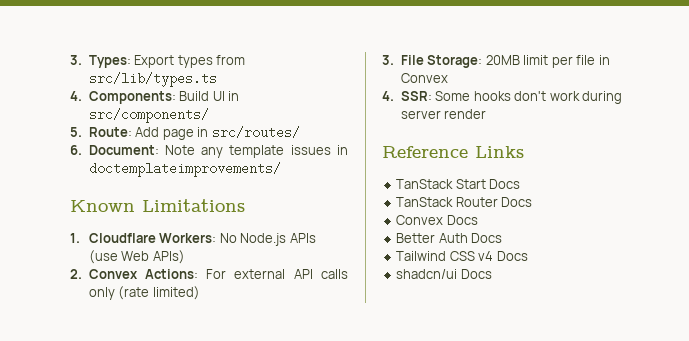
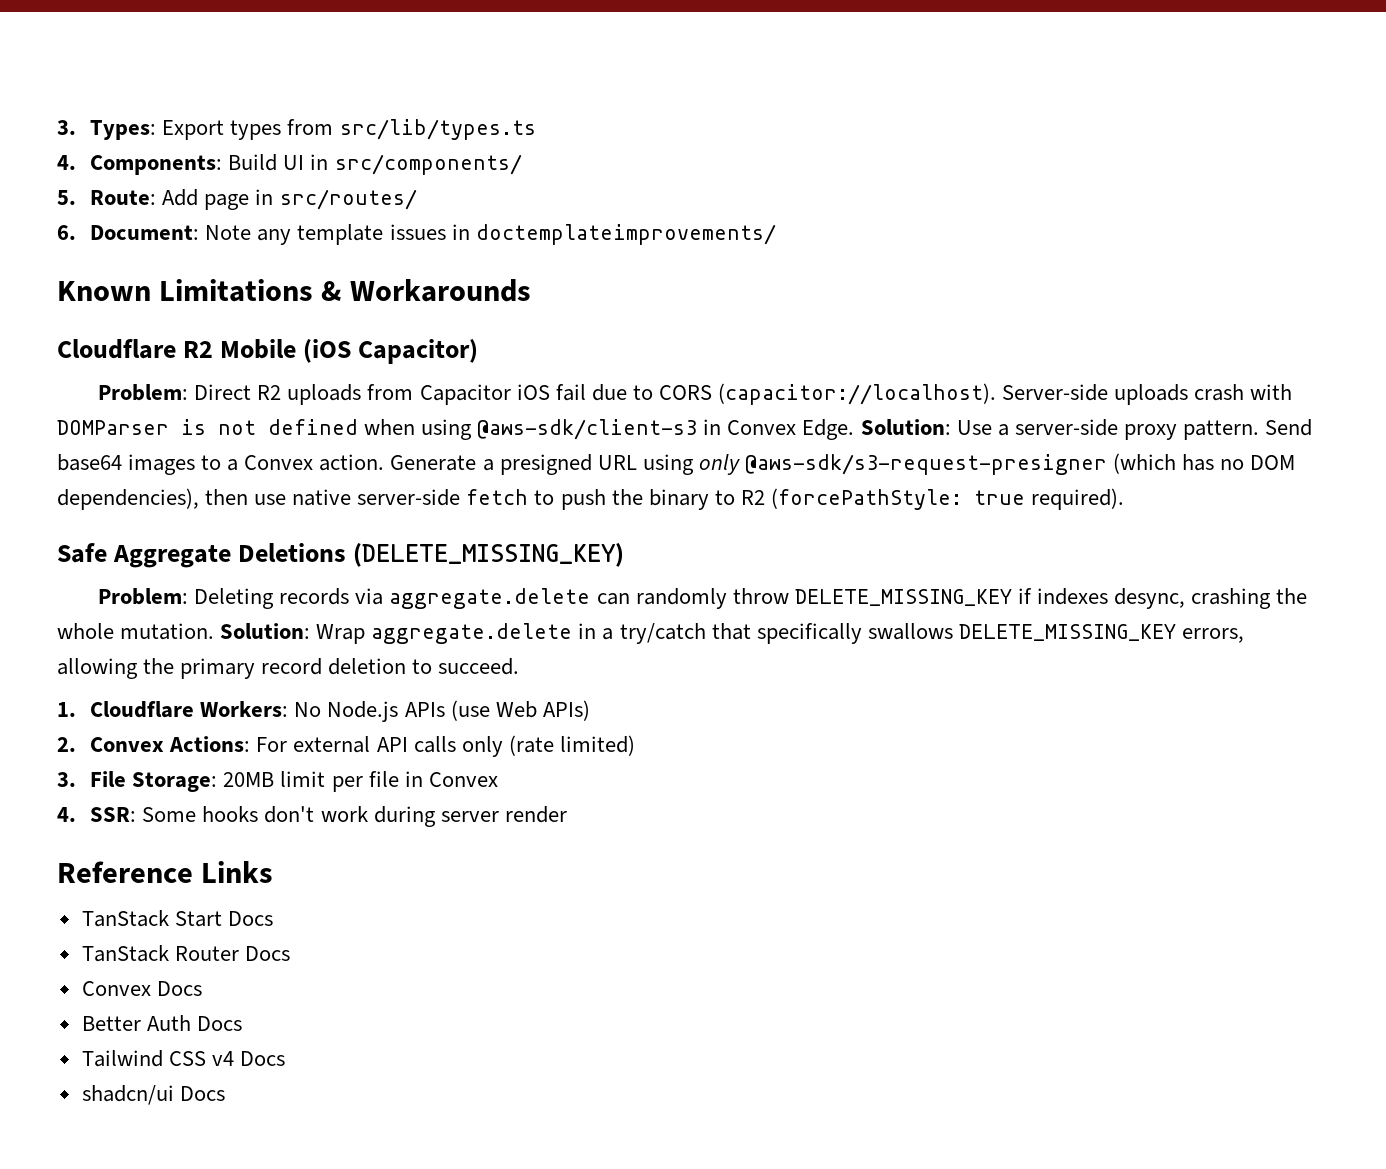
(245, 205) none -> [321,279,531,302] [57,339,479,364] [98,383,1293,405] [57,419,1312,440] [57,453,1296,475] [57,488,1124,510] [57,543,625,568] [98,588,1308,609] [57,623,1244,644] [57,658,520,679] & Workarounds // Cloudflare R2 Mobile (iOS Capacitor) // Problem: Direct R2 uploads from Capacitor iOS fail due to CORS (capacitor://localhost). Server-side uploads crash with DOMParser is not defined when using @aws-sdk/client-s3 in Convex Edge. Solution: Use a server-side proxy pattern. Send base64 images to a Convex action. Generate a presigned URL using only @aws-sdk/s3-request-presigner (which has no DOM dependencies), then use native server-side fetch to push the binary to R2 (forcePathStyle: true required). // Safe Aggregate Deletions (DELETE_MISSING_KEY) // Problem: Deleting records via aggregate.delete can randomly throw DELETE_MISSING_KEY if indexes desync, crashing the whole mutation. Solution: Wrap aggregate.delete in a try/catch that specifically swallows DELETE_MISSING_KEY errors, allowing the primary record deletion to succeed.

